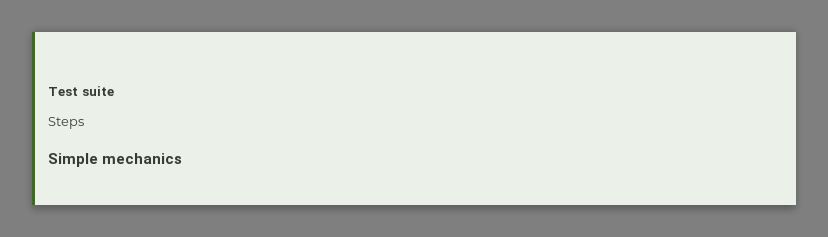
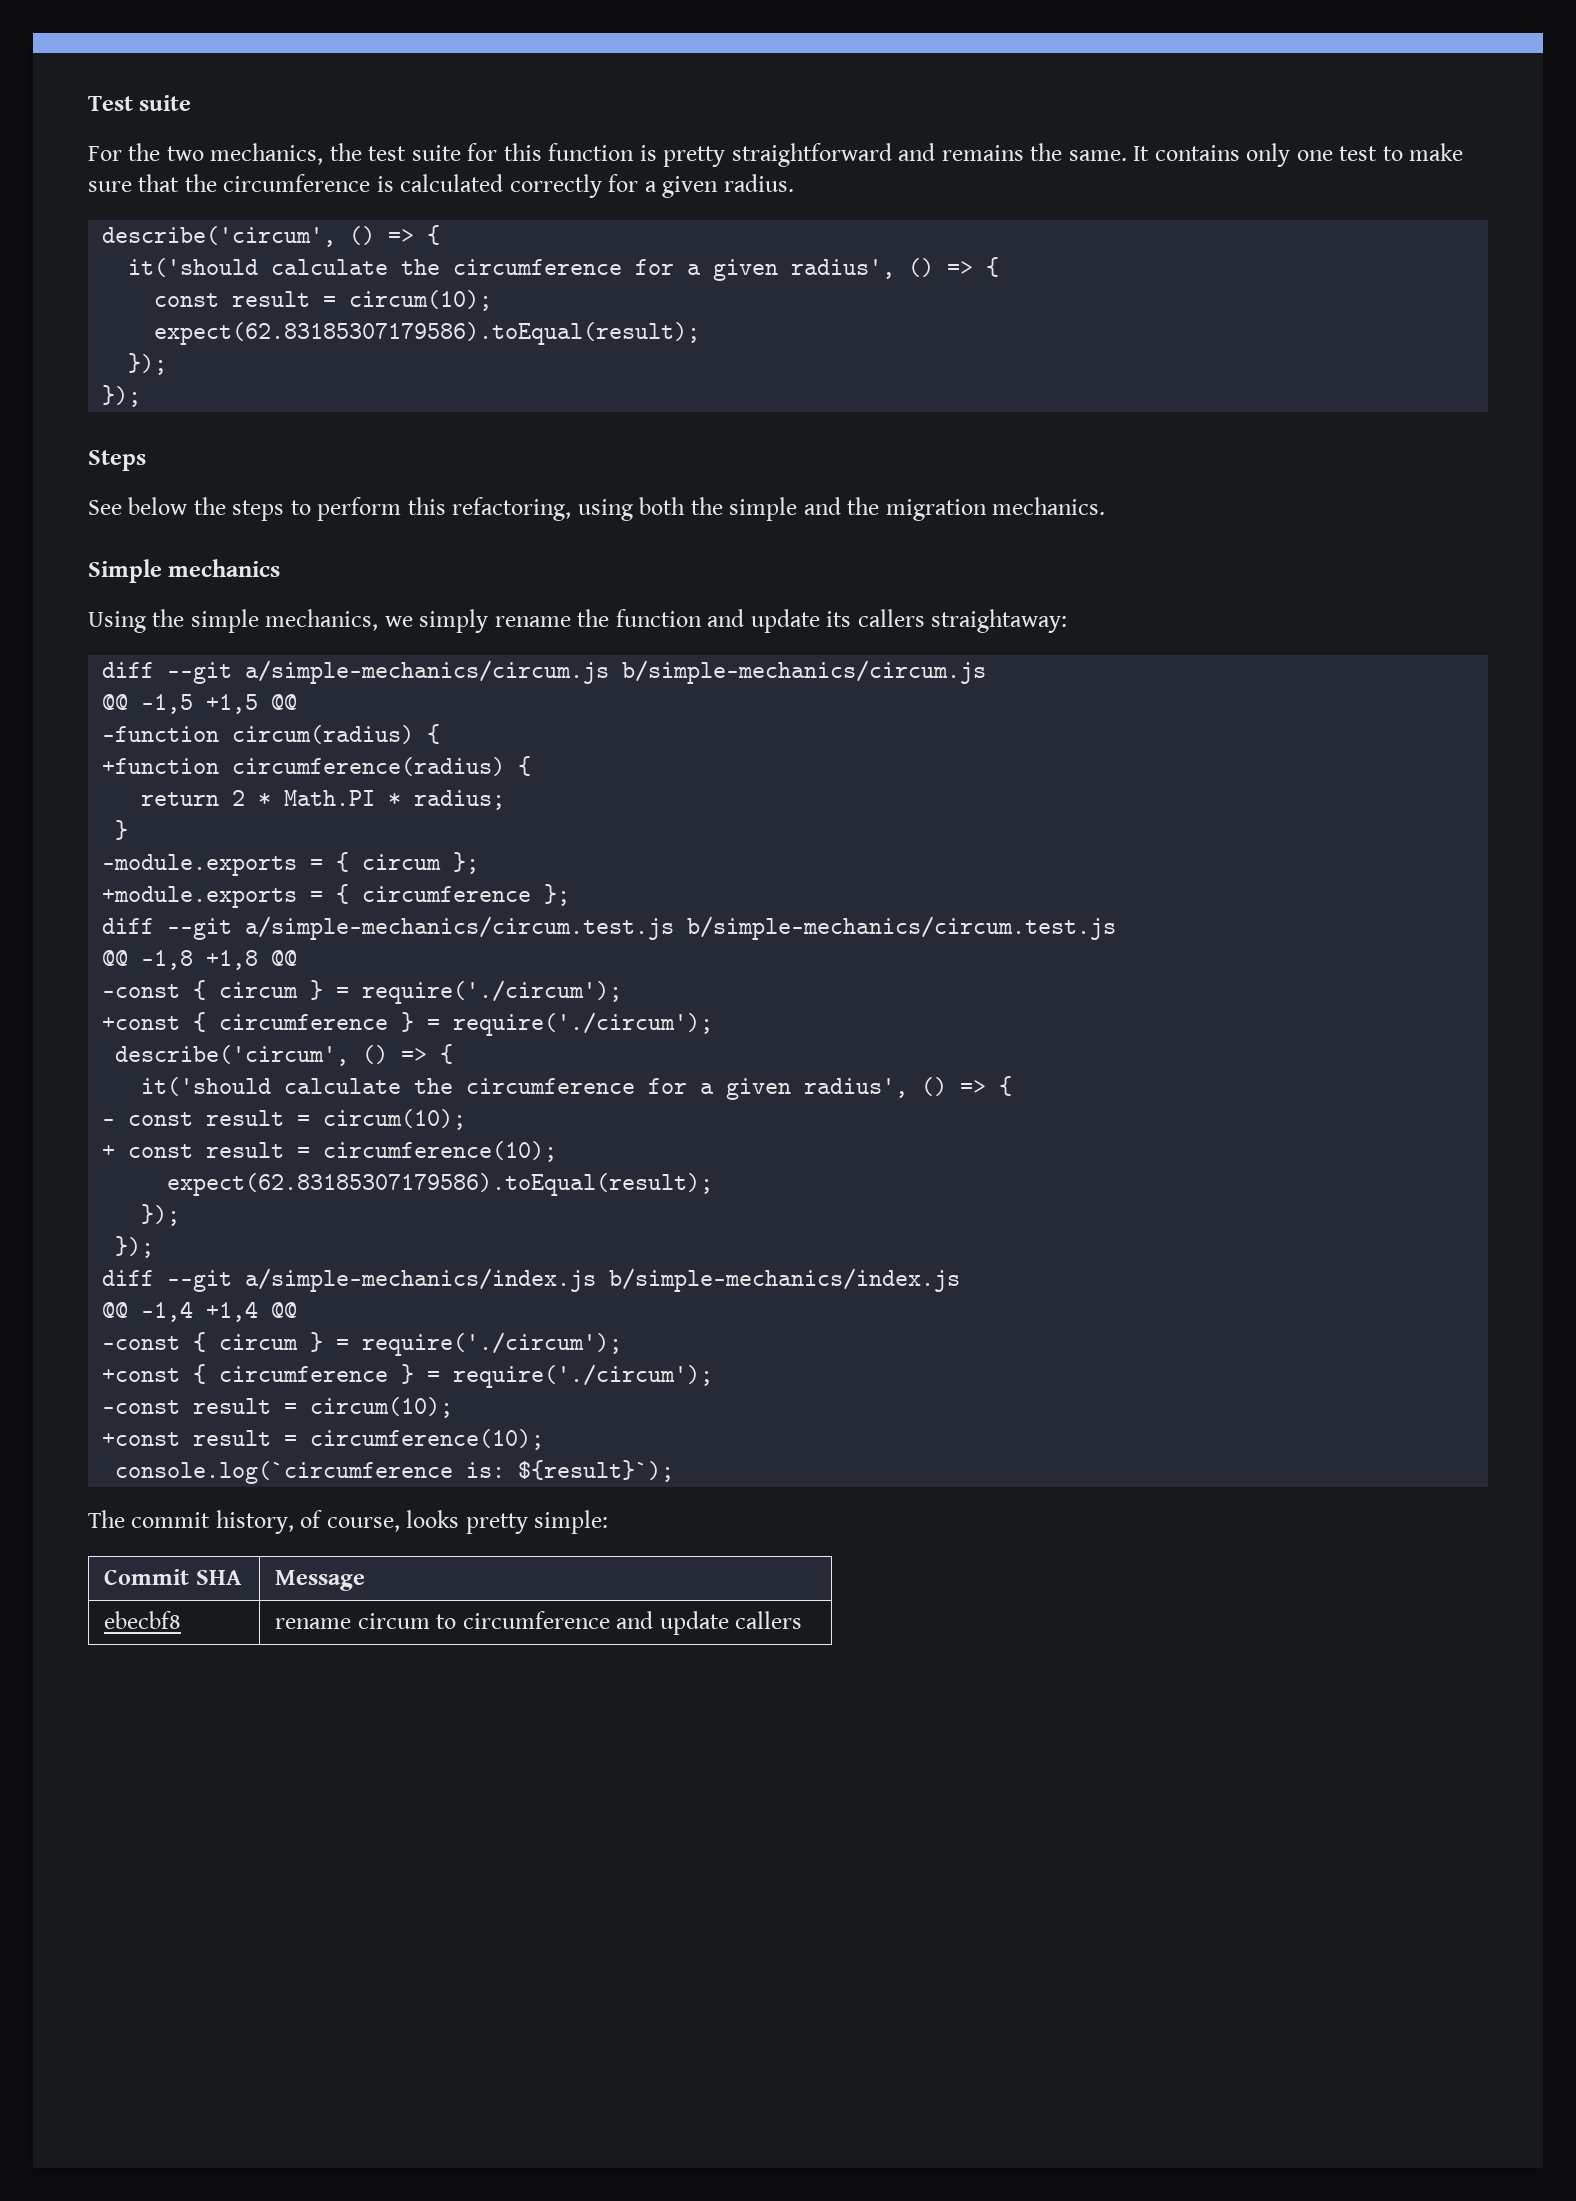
[48,117,84,129] [48,153,183,167] Steps // Simple mechanics -> [88,143,1464,167] [88,174,794,198] [102,225,441,247] [128,257,1000,281] [154,290,493,311] [154,322,701,345] [128,353,168,375] [102,385,142,407] [88,450,146,471] [88,497,1106,521] [88,559,281,583] [88,609,1068,633] [102,660,987,684] [102,694,298,714] [102,724,441,744] [102,756,532,776] [141,790,506,810] [115,820,129,840] [102,852,480,876] [102,884,571,908] [102,916,1117,940] [102,950,298,970] [102,980,623,1004] [102,1012,714,1036] [115,1044,454,1066] [141,1076,1013,1100] [102,1109,467,1130] [102,1141,558,1162] [167,1173,714,1196] [141,1204,181,1226] [115,1236,155,1258] [102,1268,961,1292] [102,1301,298,1322] [102,1332,623,1356] [102,1364,714,1388] [102,1397,454,1418] [102,1429,545,1450] [115,1460,675,1484] [88,1510,609,1534] [104,1569,242,1585] [275,1570,366,1591] [104,1611,182,1629] [275,1611,803,1635] For the two mechanics, the test suite for this function is pretty straightforward and remains the same. It contains only one test to make sure that the circumference is calculated correctly for a given radius. // describe('circum', () => { // it('should calculate the circumference for a given radius', () => { // const result = circum(10); // expect(62.83185307179586).toEqual(result); // }); // }); // Steps // See below the steps to perform this refactoring, using both the simple and the migration mechanics. // Simple mechanics // Using the simple mechanics, we simply rename the function and update its callers straightaway: // diff --git a/simple-mechanics/circum.js b/simple-mechanics/circum.js // @@ -1,5 +1,5 @@ // -function circum(radius) { // +function circumference(radius) { // return 2 * Math.PI * radius; // } // -module.exports = { circum }; // +module.exports = { circumference }; // diff --git a/simple-mechanics/circum.test.js b/simple-mechanics/circum.test.js // @@ -1,8 +1,8 @@ // -const { circum } = require('./circum'); // +const { circumference } = require('./circum'); // describe('circum', () => { // it('should calculate the circumference for a given radius', () => { // - const result = circum(10); // + const result = circumference(10); // expect(62.83185307179586).toEqual(result); // }); // }); // diff --git a/simple-mechanics/index.js b/simple-mechanics/index.js // @@ -1,4 +1,4 @@ // -const { circum } = require('./circum'); // +const { circumference } = require('./circum'); // -const result = circum(10); // +const result = circumference(10); // console.log(`circumference is: ${result}`); // The commit history, of course, looks pretty simple: // Commit SHA | Message // ebecbf8 | rename circum to circumference and update callers

